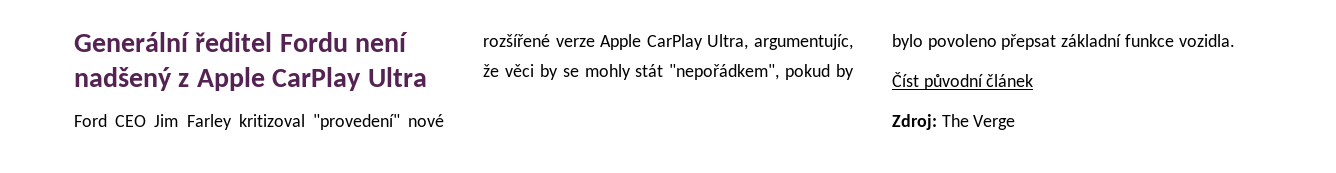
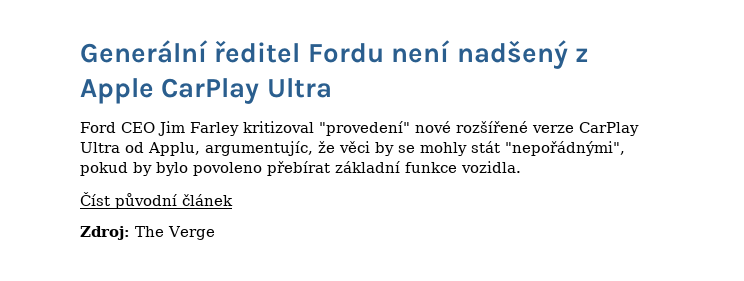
[600,34,749,50] Apple CarPlay Ultra, -> [578,122,639,136] [80,142,200,156] CarPlay Ultra od Applu,
[669,64,780,80] "nepořádkem", -> [505,141,625,156] "nepořádnými",
[1001,34,1057,50] přepsat -> [267,161,330,176] přebírat

